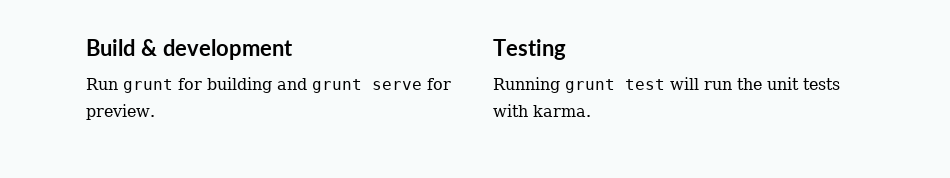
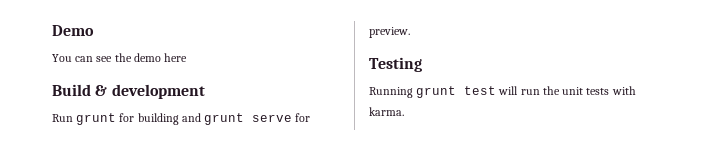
(86, 47) none -> [52,25,94,36] [52,53,188,62] Demo // You can see the demo here //

